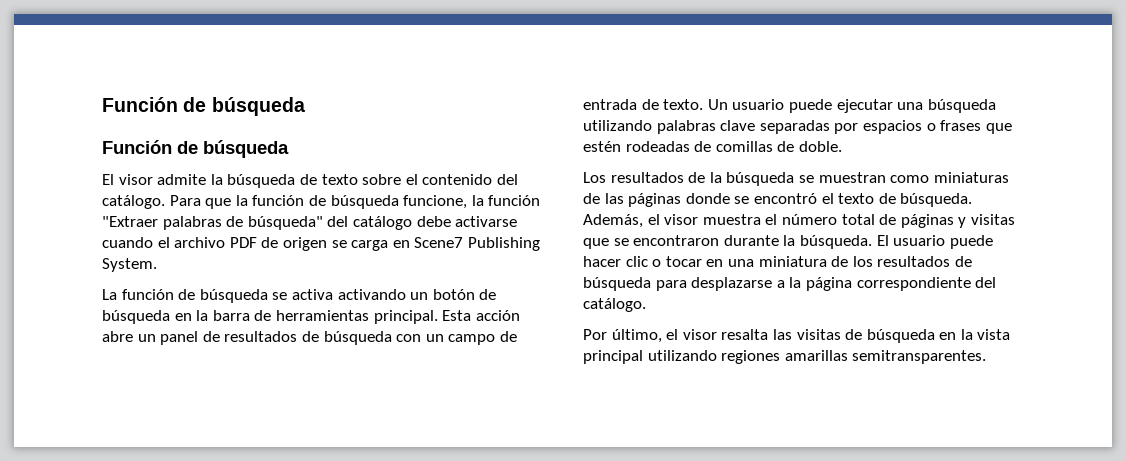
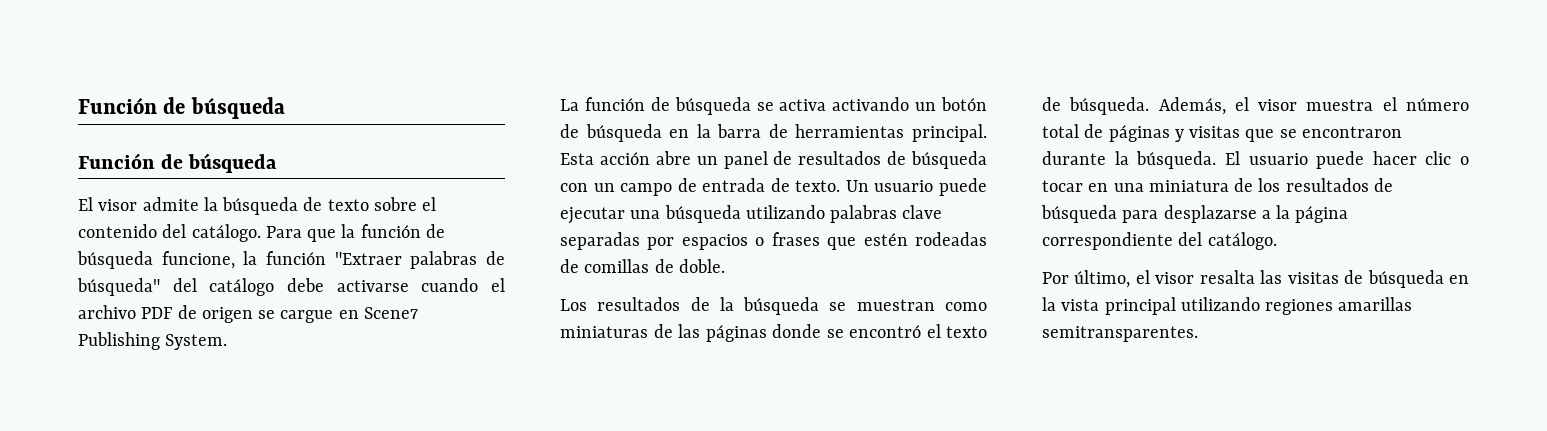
[351,240,389,251] carga -> [280,310,334,323] cargue

